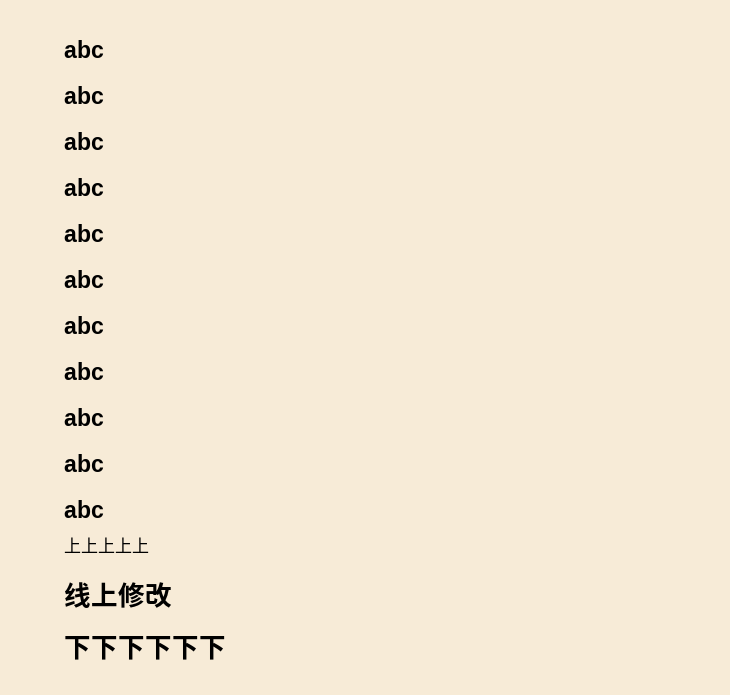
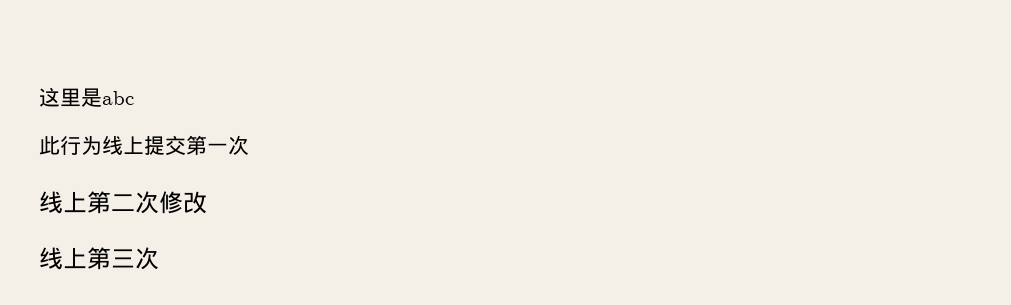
[64,40,104,58] [64,86,104,104] [64,132,104,150] [64,178,104,196] [64,224,104,242] [64,270,104,288] [64,316,104,334] [64,362,104,380] [64,408,104,426] [64,454,104,472] [64,500,104,518] [64,537,149,553] [64,582,118,608] abc // abc // abc // abc // abc // abc // abc // abc // abc // abc // abc // 上上上上上 // 线上 -> [39,87,134,107] [39,135,249,156] [39,191,159,214] 这里是abc // 此行为线上提交第一次 // 线上第二次
[64,636,226,660] 下下下下下下 -> [39,247,159,270] 线上第三次

